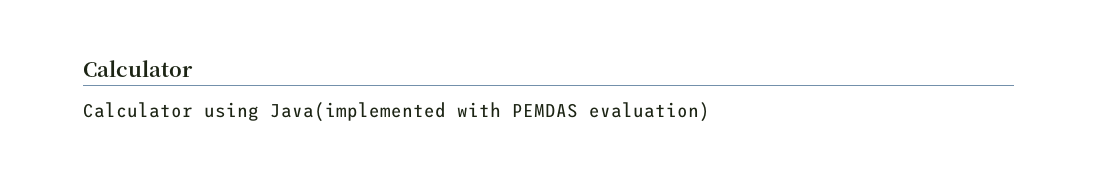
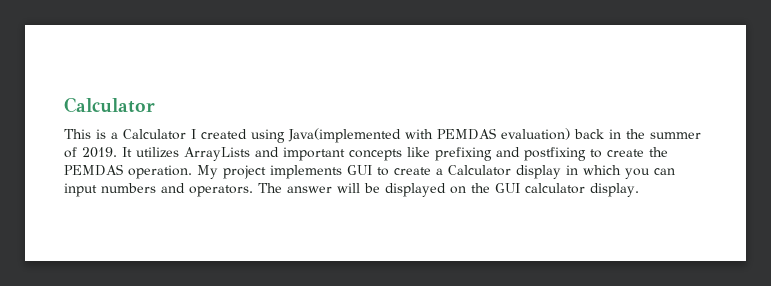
[83,102,193,118] Calculator -> [64,129,247,140] This is a Calculator I created
(710, 112) none -> [574,129,701,139] [64,147,668,161] [64,164,675,179] [64,183,639,197] back in the summer of 2019. It utilizes ArrayLists and important concepts like prefixing and postfixing to create the PEMDAS operation. My project implements GUI to create a Calculator display in which you can input numbers and operators. The answer will be displayed on the GUI calculator display.

